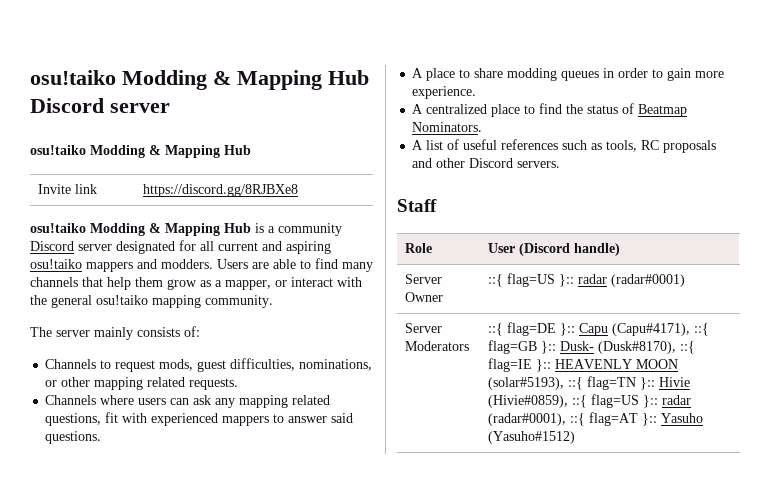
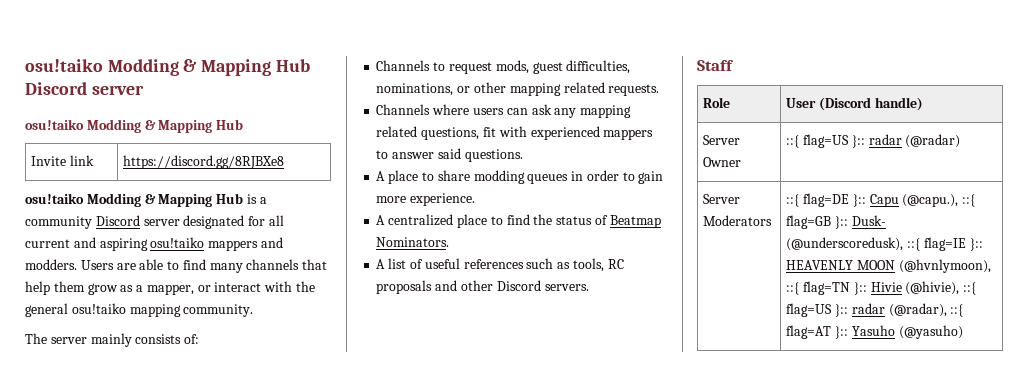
[610,274,685,287] (radar#0001) -> [905,134,961,148] (@radar)
[611,323,690,336] (Capu#4171), -> [902,194,959,207] (@capu.),
[597,341,676,354] (Dusk#8170), -> [786,237,904,251] (@underscoredusk),
[487,377,564,390] (solar#5193), -> [898,259,991,273] (@hvnlymoon),
[487,394,691,408] [487,413,566,426] (Hivie#0859), ::{ flag=US }:: radar (radar#0001), -> [905,281,977,295] [786,303,947,317] (@hivie), ::{ flag=US }:: radar (@radar),
[487,431,575,444] (Yasuho#1512) -> [898,325,963,339] (@yasuho)

